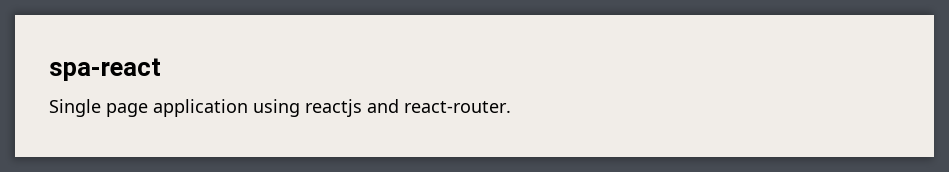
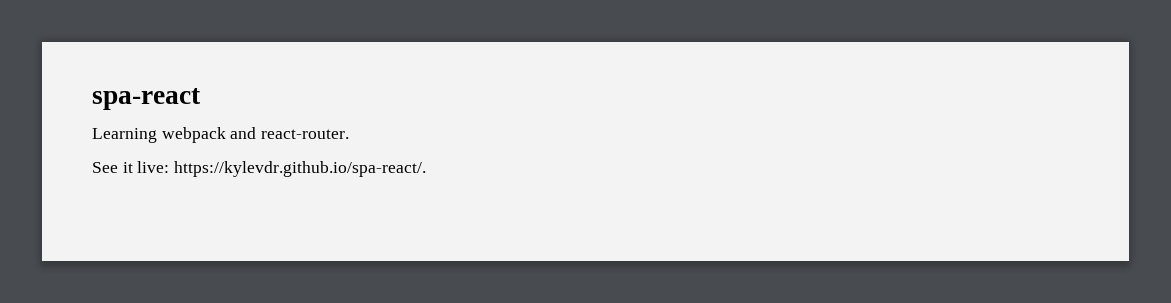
[49,99,511,117] Single page application using reactjs and react-router. -> [92,127,350,143] [92,161,427,177] Learning webpack and react-router. // See it live: https://kylevdr.github.io/spa-react/.

